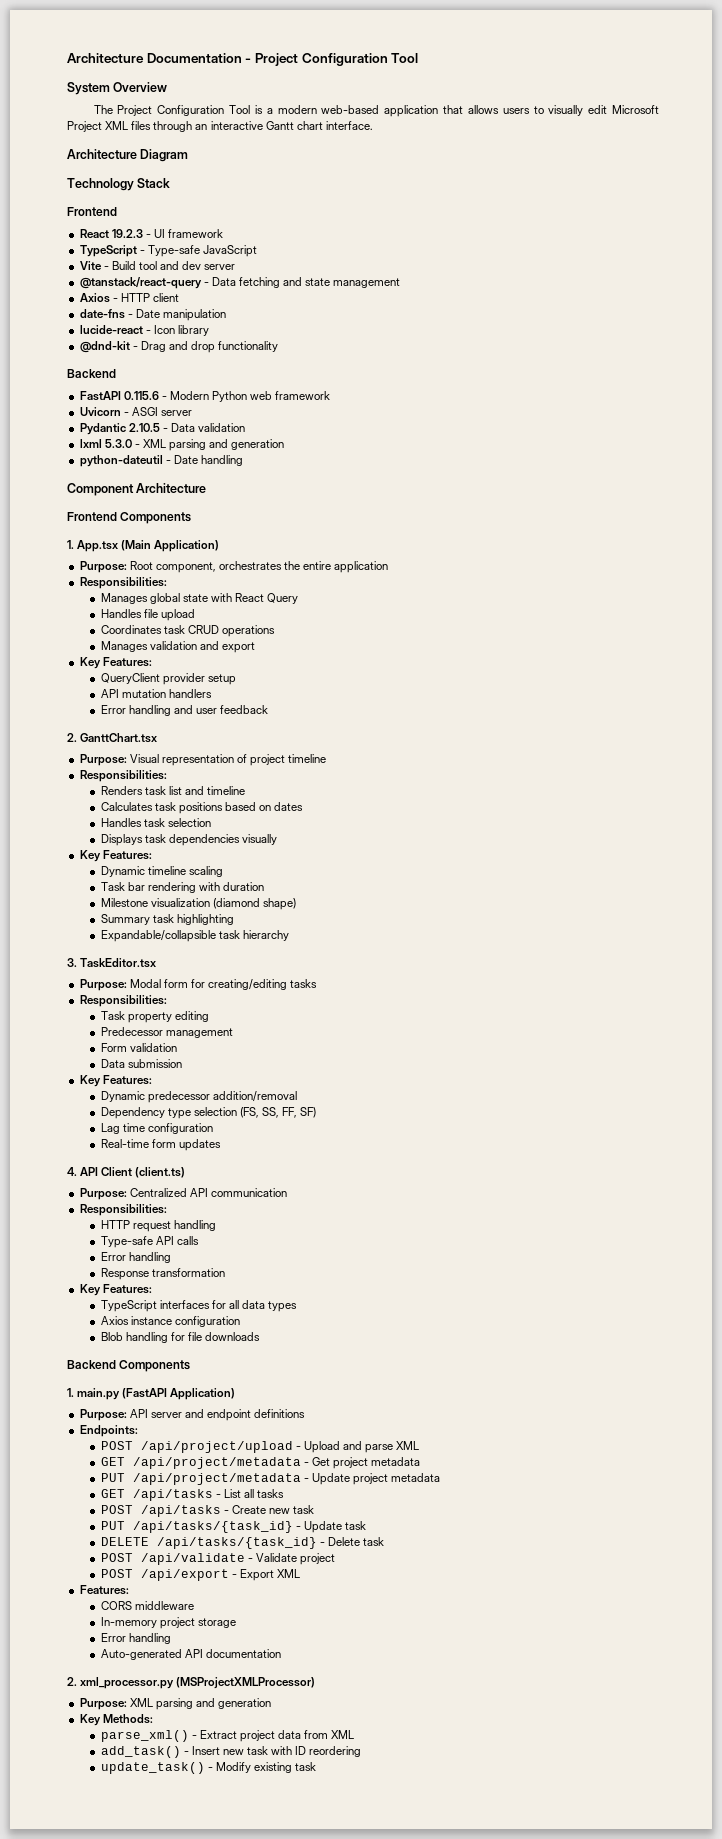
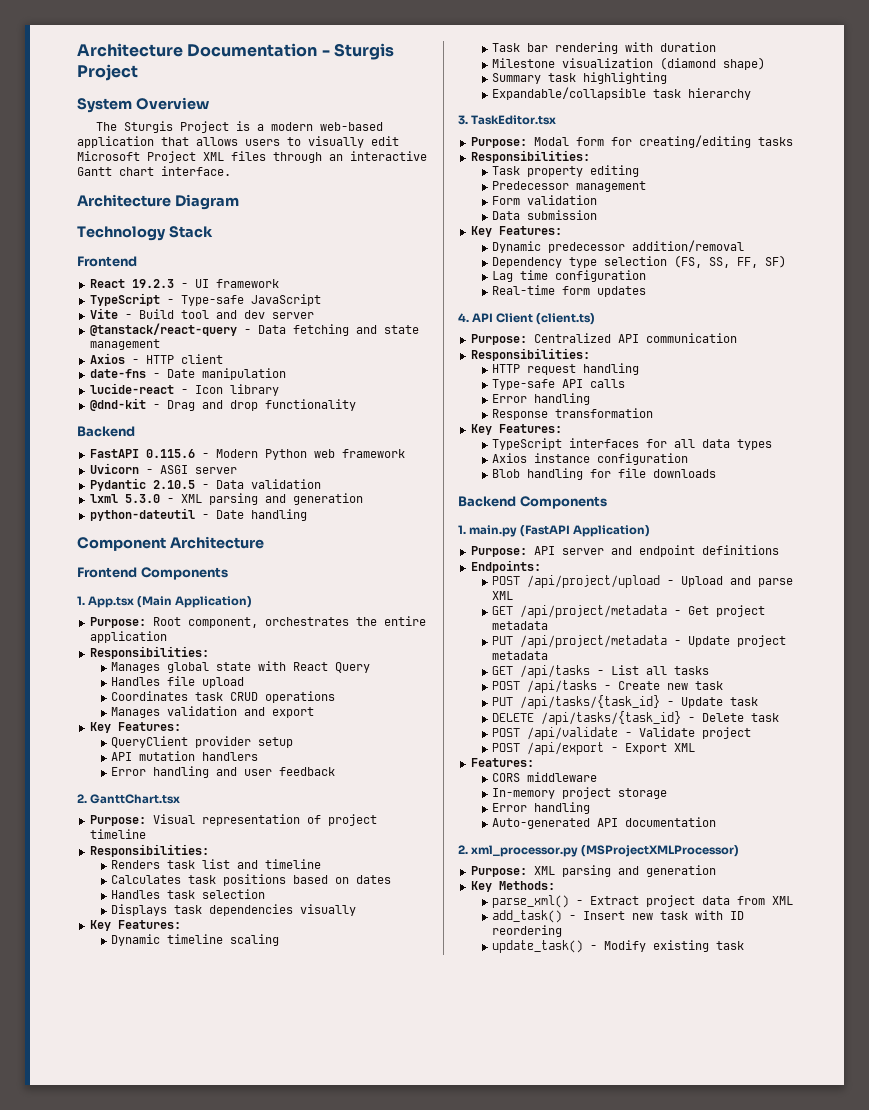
[254,53,419,66] Project Configuration Tool -> [333,43,394,60] [77,64,138,81] Sturgis Project
[117,105,251,116] Project Configuration Tool -> [124,121,230,133] Sturgis Project

